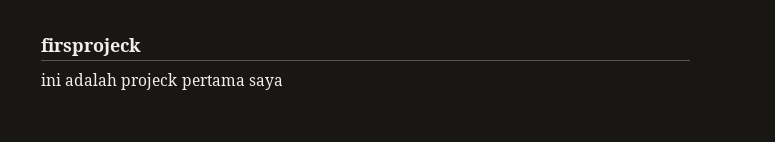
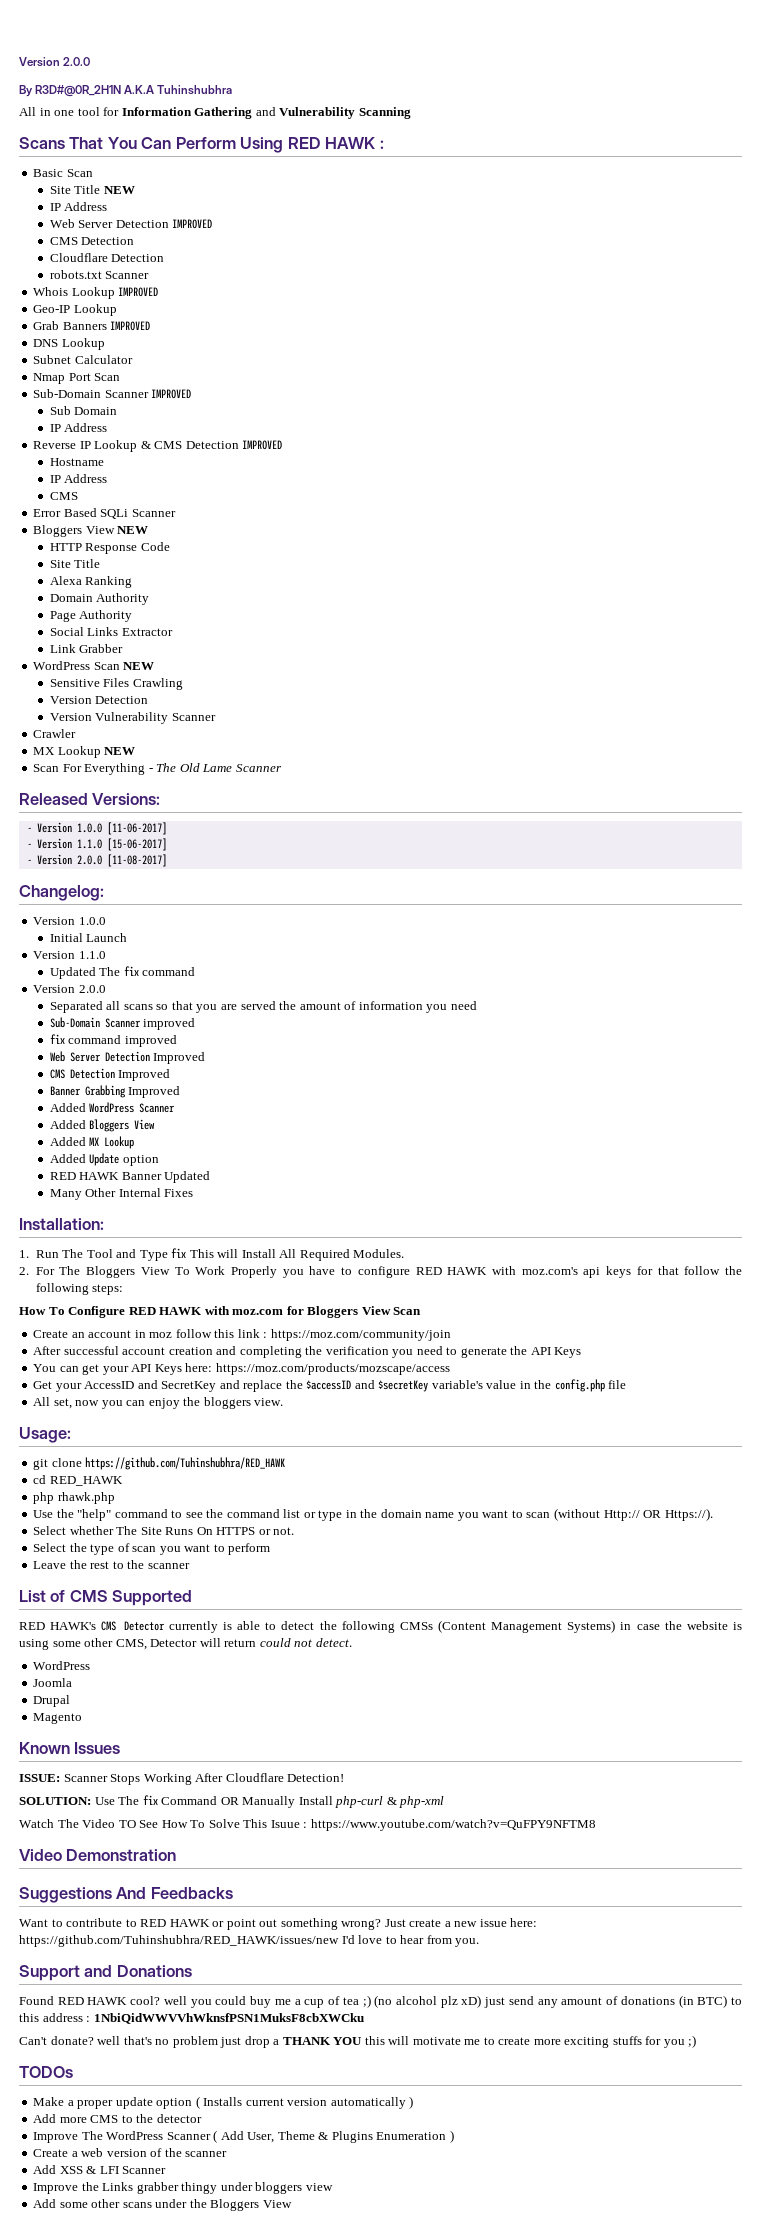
[41,38,141,56] [41,73,283,90] firsprojeck // ini adalah projeck pertama saya -> [19,57,91,67] [19,85,233,97] [19,107,411,119] [19,137,384,153] [33,169,93,177] [49,185,135,194] [49,202,108,211] [49,219,213,229] [49,237,135,245] [49,253,165,262] [49,270,150,279] [33,287,159,299] [33,304,117,316] [33,321,151,331] [33,338,105,350] [33,355,133,364] [33,373,121,384] [33,389,192,399] [49,406,118,415] [49,423,108,432] [33,440,283,452] [49,458,104,466] [49,474,108,483] [49,492,78,500] [33,508,176,519] [33,525,149,537] [49,542,170,554] [49,559,101,568] [49,576,133,588] [49,593,150,605] [49,610,133,622] [49,627,173,636] [49,644,124,653] [33,661,155,670] [49,678,183,690] [49,696,149,704] [49,712,216,724] [33,729,77,738] [33,746,136,758] [33,763,282,775] [19,793,161,805] [26,822,167,835] [26,838,167,851] [26,854,167,867] [19,885,104,901] [33,917,106,925] [49,933,128,942] [33,951,106,959] [49,966,196,979] [33,985,106,993] [49,1001,477,1013] [49,1017,196,1030] [49,1034,177,1047] [49,1051,206,1064] [49,1068,171,1081] [49,1085,181,1098] [49,1102,176,1113] [49,1119,156,1132] [49,1136,135,1149] [49,1153,159,1166] [49,1171,211,1183] [49,1188,194,1200] [19,1218,104,1230] [19,1248,405,1261] [19,1266,742,1278] [35,1283,124,1295] [19,1306,422,1318] [33,1329,451,1341] [33,1346,582,1358] [33,1363,450,1375] [33,1379,627,1392] [33,1397,284,1409] [19,1427,71,1443] [33,1457,286,1470] [33,1475,123,1486] [33,1492,115,1504] [33,1508,713,1521] [33,1526,295,1535] [33,1543,271,1555] [33,1560,190,1569] [19,1590,193,1606] [19,1620,742,1633] [19,1638,352,1650] [33,1661,91,1670] [33,1678,73,1687] [33,1695,71,1707] [33,1713,83,1724] [19,1742,121,1754] [19,1773,345,1785] [19,1795,445,1808] [19,1819,596,1831] [19,1849,177,1861] [19,1887,233,1903] [19,1918,538,1930] [19,1935,480,1947] [19,1965,192,1981] [19,1995,743,2008] [19,2013,364,2024] [19,2035,697,2048] [19,2066,73,2078] [33,2096,414,2109] [33,2114,202,2123] [33,2130,454,2143] [33,2148,228,2157] [33,2165,167,2174] [33,2182,333,2194] [33,2199,292,2211] Version 2.0.0 // By R3D#@0R_2H1N A.K.A Tuhinshubhra // All in one tool for Information Gathering and Vulnerability Scanning // Scans That You Can Perform Using RED HAWK : // Basic Scan // Site Title NEW // IP Address // Web Server Detection IMPROVED // CMS Detection // Cloudflare Detection // robots.txt Scanner // Whois Lookup IMPROVED // Geo-IP Lookup // Grab Banners IMPROVED // DNS Lookup // Subnet Calculator // Nmap Port Scan // Sub-Domain Scanner IMPROVED // Sub Domain // IP Address // Reverse IP Lookup & CMS Detection IMPROVED // Hostname // IP Address // CMS // Error Based SQLi Scanner // Bloggers View NEW // HTTP Response Code // Site Title // Alexa Ranking // Domain Authority // Page Authority // Social Links Extractor // Link Grabber // WordPress Scan NEW // Sensitive Files Crawling // Version Detection // Version Vulnerability Scanner // Crawler // MX Lookup NEW // Scan For Everything - The Old Lame Scanner // Released Versions: // - Version 1.0.0 [11-06-2017] // - Version 1.1.0 [15-06-2017] // - Version 2.0.0 [11-08-2017] // Changelog: // Version 1.0.0 // Initial Launch // Version 1.1.0 // Updated The fix command // Version 2.0.0 // Separated all scans so that you are served the amount of information you need // Sub-Domain Scanner improved // fix command improved // Web Server Detection Improved // CMS Detection Improved // Banner Grabbing Improved // Added WordPress Scanner // Added Bloggers View // Added MX Lookup // Added Update option // RED HAWK Banner Updated // Many Other Internal Fixes // Installation: // 1. Run The Tool and Type fix This will Install All Required Modules. // 2. For The Bloggers View To Work Properly you have to configure RED HAWK with moz.com's api keys for that follow the following steps: // How To Configure RED HAWK with moz.com for Bloggers View Scan // Create an account in moz follow this link : https://moz.com/community/join // After successful account creation and completing the verification you need to generate the API Keys // You can get your API Keys here: https://moz.com/products/mozscape/access // Get your AccessID and SecretKey and replace the $accessID and $secretKey variable's value in the config.php file // All set, now you can enjoy the bloggers view. // Usage: // git clone https://github.com/Tuhinshubhra/RED_HAWK // cd RED_HAWK // php rhawk.php // Use the "help" command to see the command list or type in the domain name you want to scan (without Http:// OR Https://). // Select whether The Site Runs On HTTPS or not. // Select the type of scan you want to perform // Leave the rest to the scanner // List of CMS Supported // RED HAWK's CMS Detector currently is able to detect the following CMSs (Content Management Systems) in case the website is using some other CMS, Detector will return could not detect. // WordPress // Joomla // Drupal // Magento // Known Issues // ISSUE: Scanner Stops Working After Cloudflare Detection! // SOLUTION: Use The fix Command OR Manually Install php-curl & php-xml // Watch The Video TO See How To Solve This Isuue : https://www.youtube.com/watch?v=QuFPY9NFTM8 // Video Demonstration // Suggestions And Feedbacks // Want to contribute to RED HAWK or point out something wrong? Just create a new issue here: https://github.com/Tuhinshubhra/RED_HAWK/issues/new I'd love to hear from you. // Support and Donations // Found RED HAWK cool? well you could buy me a cup of tea ;) (no alcohol plz xD) just send any amount of donations (in BTC) to this address : 1NbiQidWWVVhWknsfPSN1MuksF8cbXWCku // Can't donate? well that's no problem just drop a THANK YOU this will motivate me to create more exciting stuffs for you ;) // TODOs // Make a proper update option ( Installs current version automatically ) // Add more CMS to the detector // Improve The WordPress Scanner ( Add User, Theme & Plugins Enumeration ) // Create a web version of the scanner // Add XSS & LFI Scanner // Improve the Links grabber thingy under bloggers view // Add some other scans under the Bloggers View

